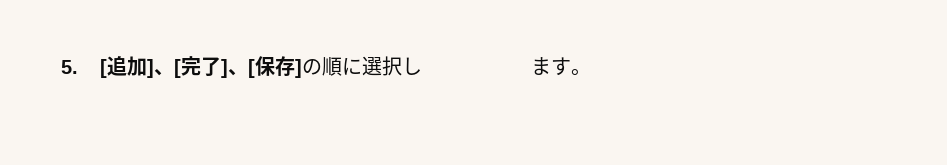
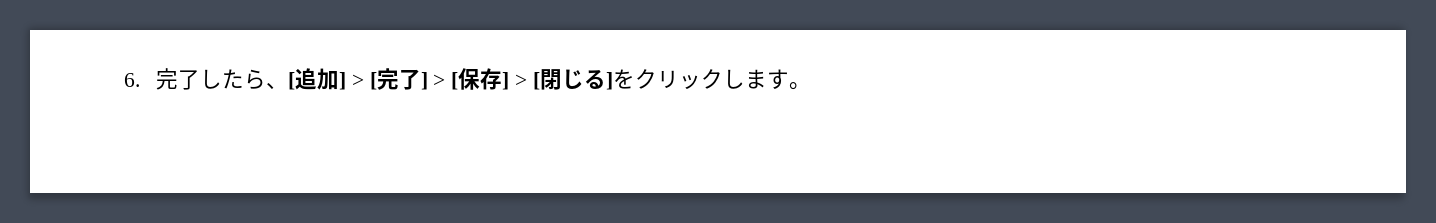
[61,60,78,74] 5. -> [124,68,288,90] 6.完了したら、
[154,69,175,76] 、 -> [351,74,364,87] >
[228,69,249,76] 、 -> [433,74,446,87] >
[302,56,403,76] の順に選択 -> [514,69,723,90] > [閉じる]をクリック

